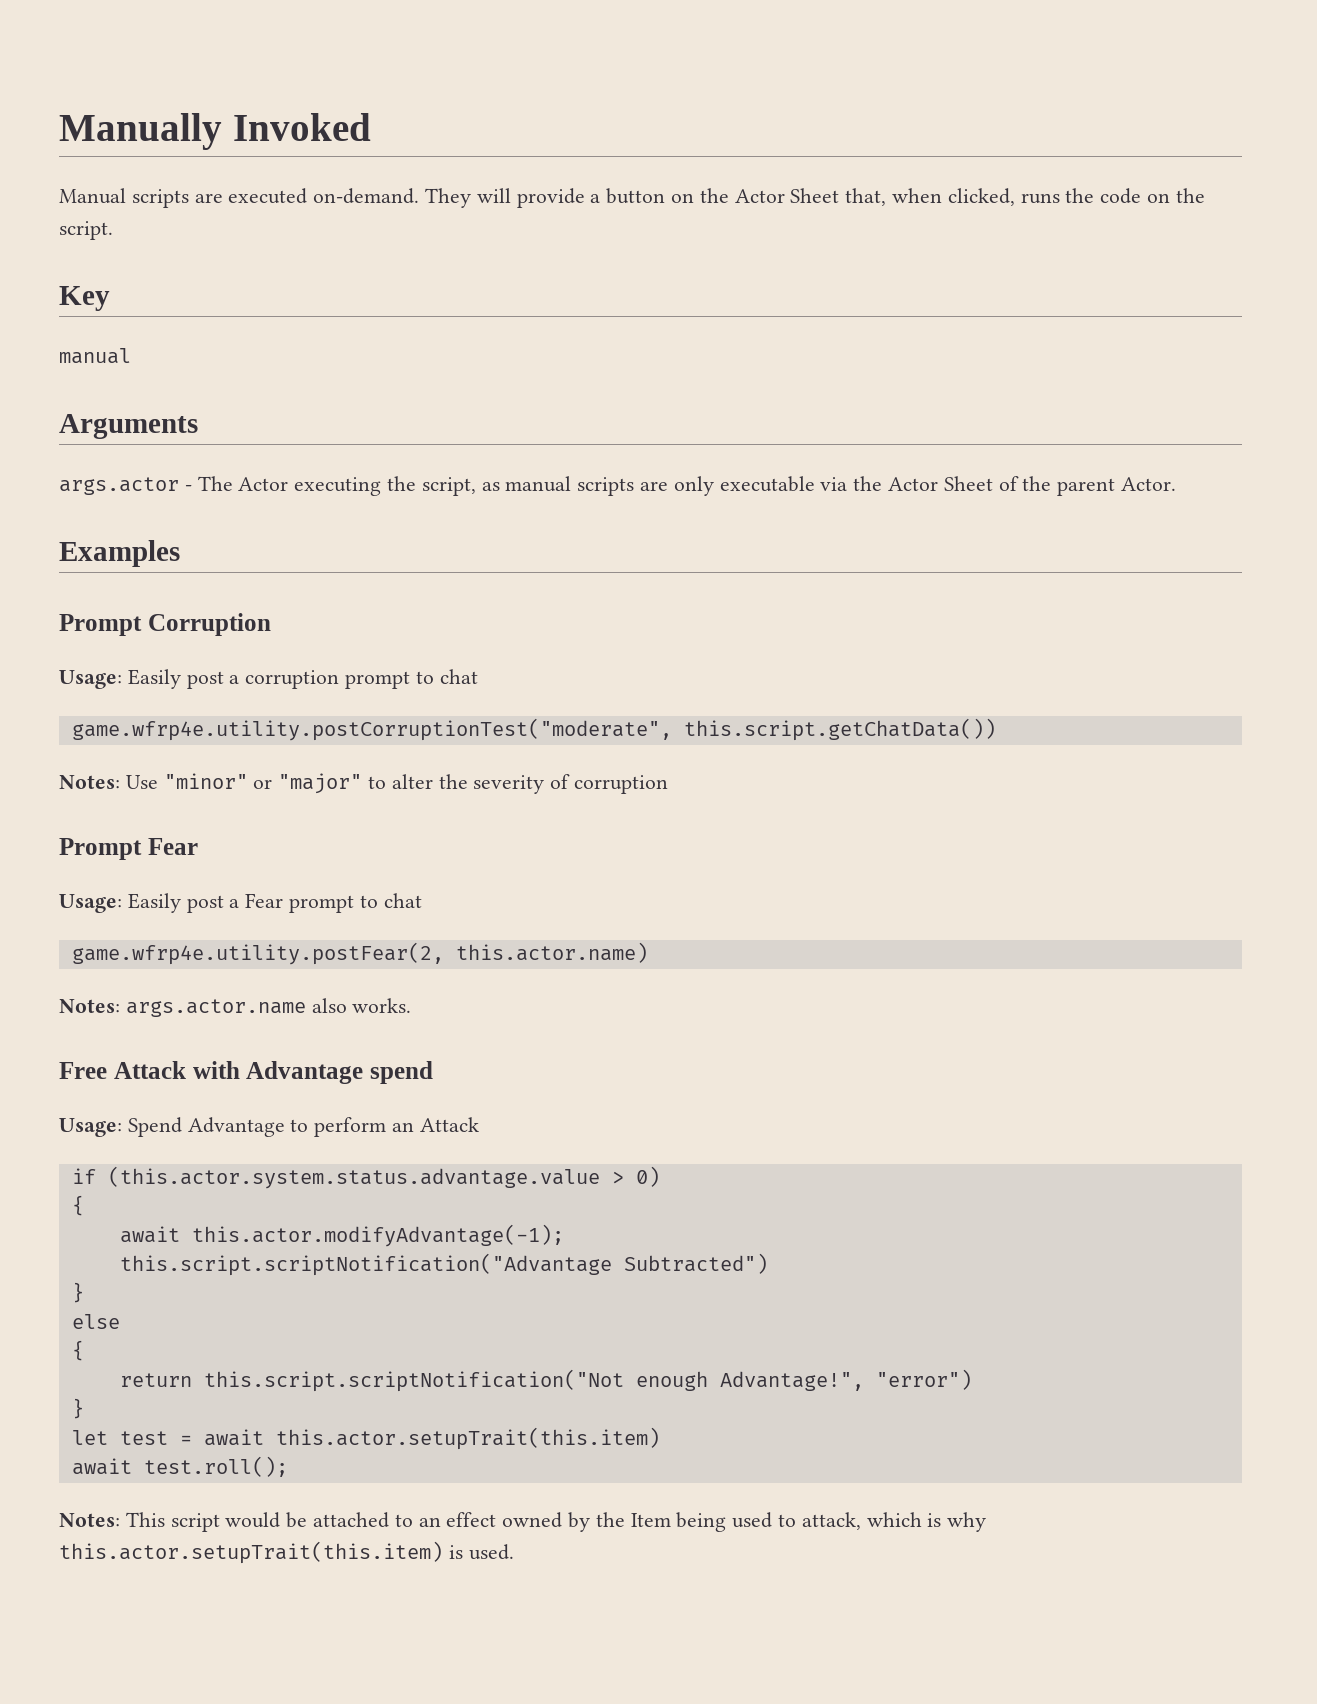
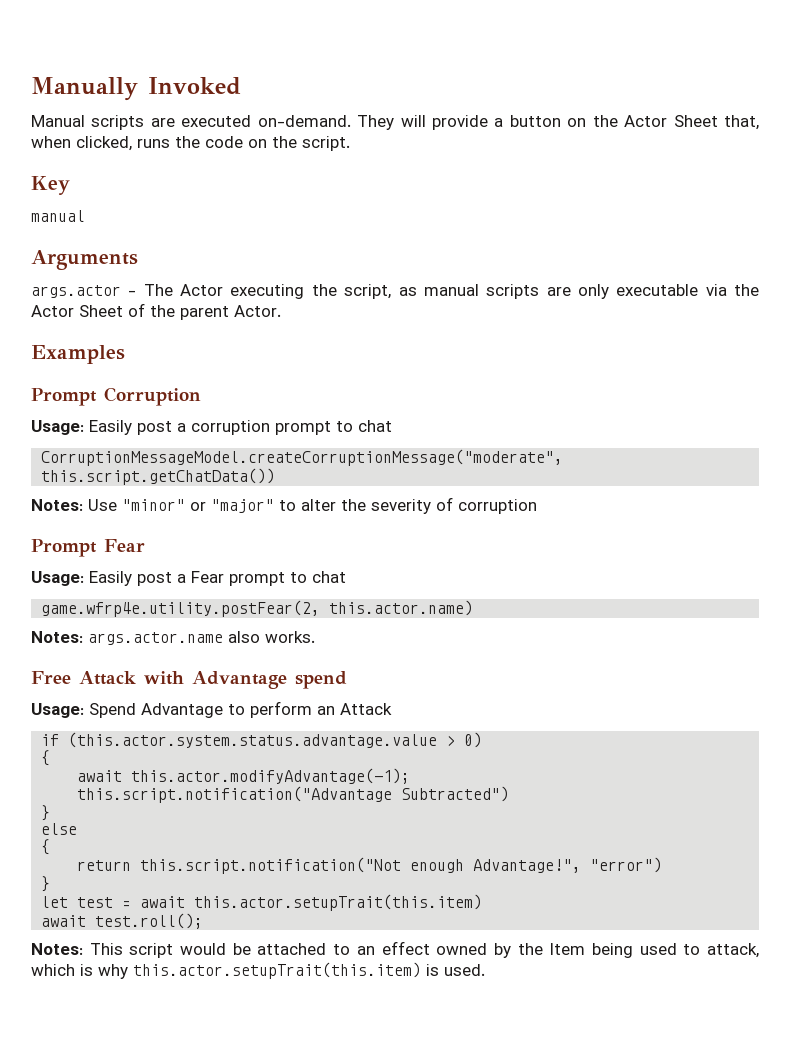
[71,718,672,741] game.wfrp4e.utility.postCorruptionTest("moderate", -> [41,449,564,466] CorruptionMessageModel.createCorruptionMessage("moderate",
[119,1253,612,1276] this.script.scriptNotification("Advantage -> [77,786,393,803] this.script.notification("Advantage
[203,1369,624,1392] this.script.scriptNotification("Not -> [140,857,402,874] this.script.notification("Not

